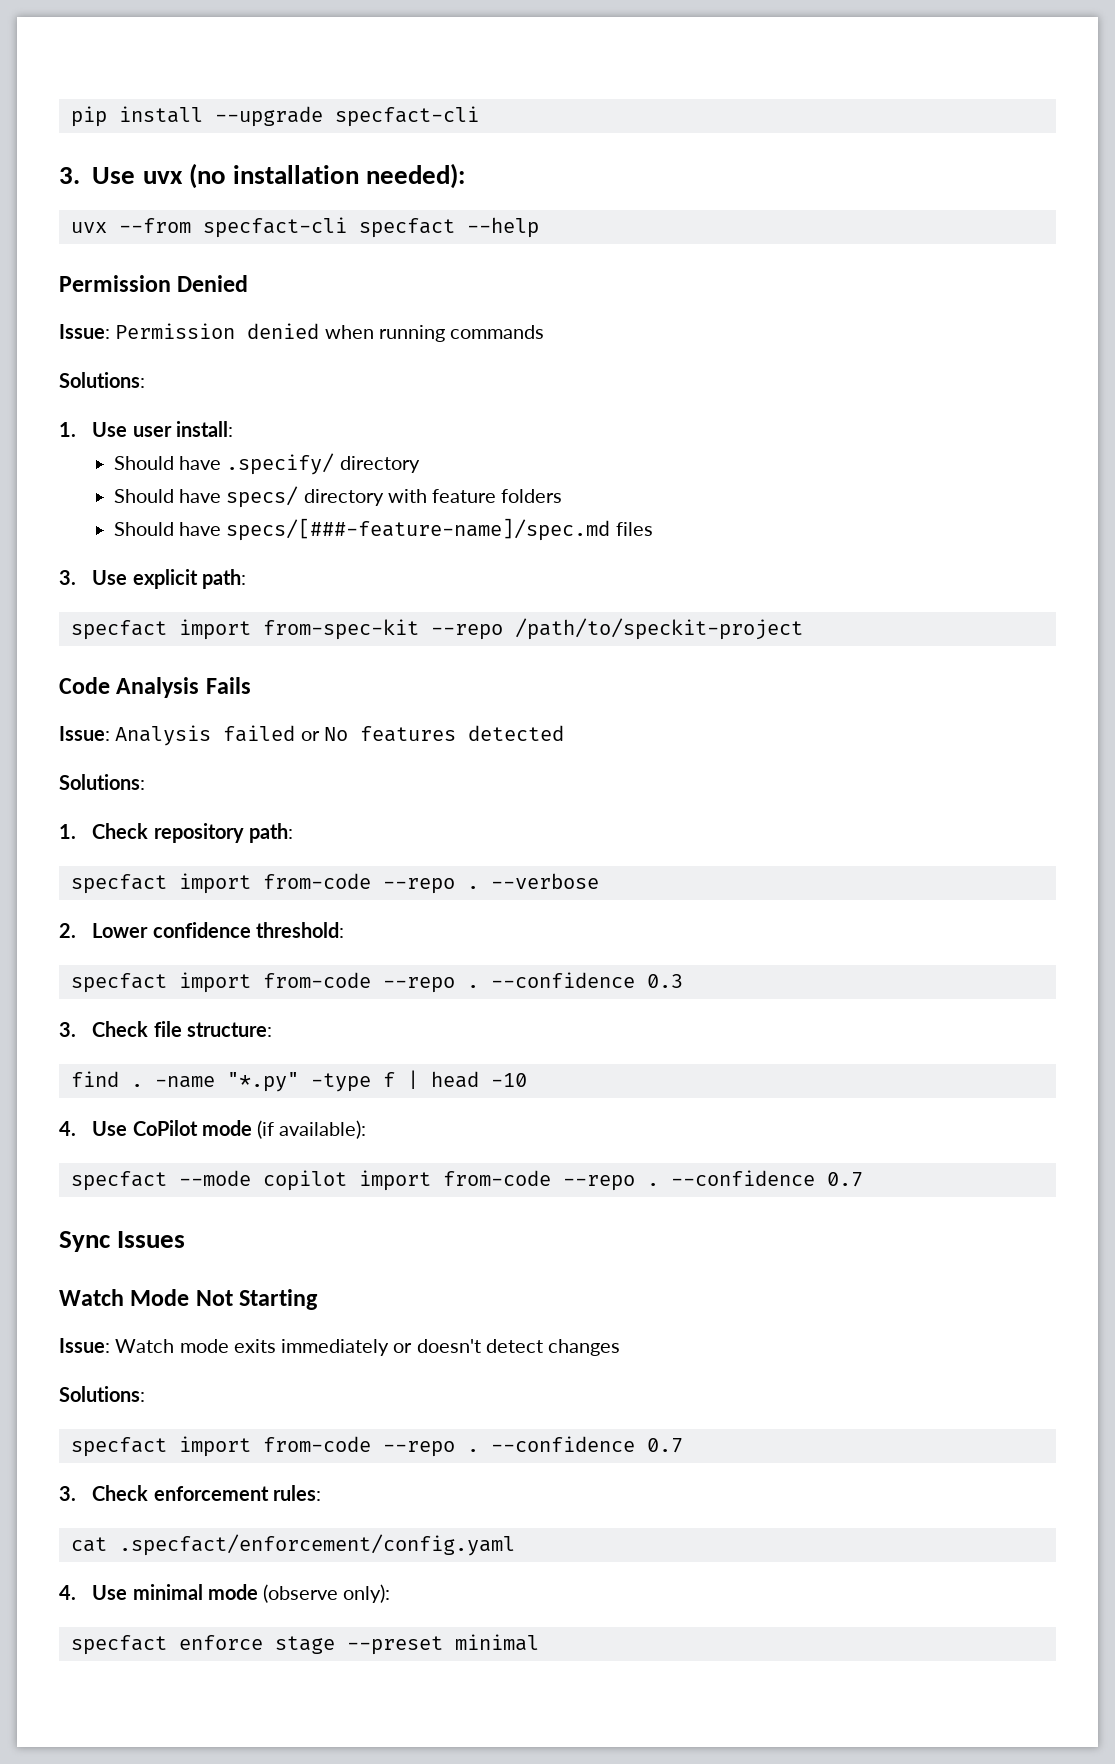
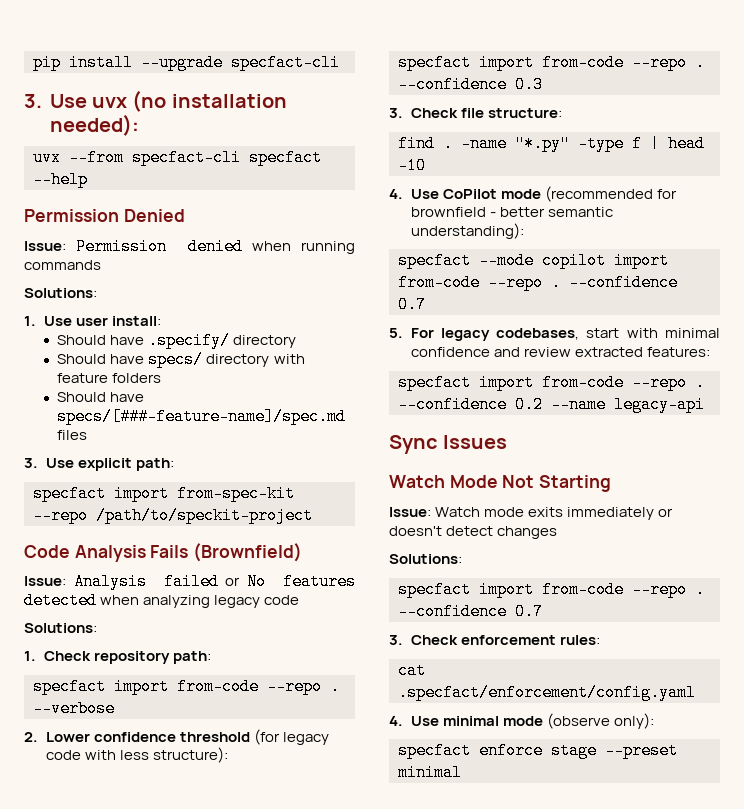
(251, 685) none -> [193,543,303,562] (Brownfield)
(564, 733) none -> [100,595,300,608] when analyzing legacy code
[255,922,344,938] threshold: -> [179,729,329,745] [45,747,228,763] threshold (for legacy code with less structure):
[257,1120,367,1139] (if available): -> [544,186,677,202] [410,207,613,217] [410,223,524,239] (recommended for brownfield - better semantic understanding):
(863, 1179) none -> [389,328,720,341] [410,347,710,357] [398,374,705,391] [398,396,705,413] // 5. For legacy codebases, start with minimal confidence and review extracted features: // specfact import from-code --repo . --confidence 0.2 --name legacy-api

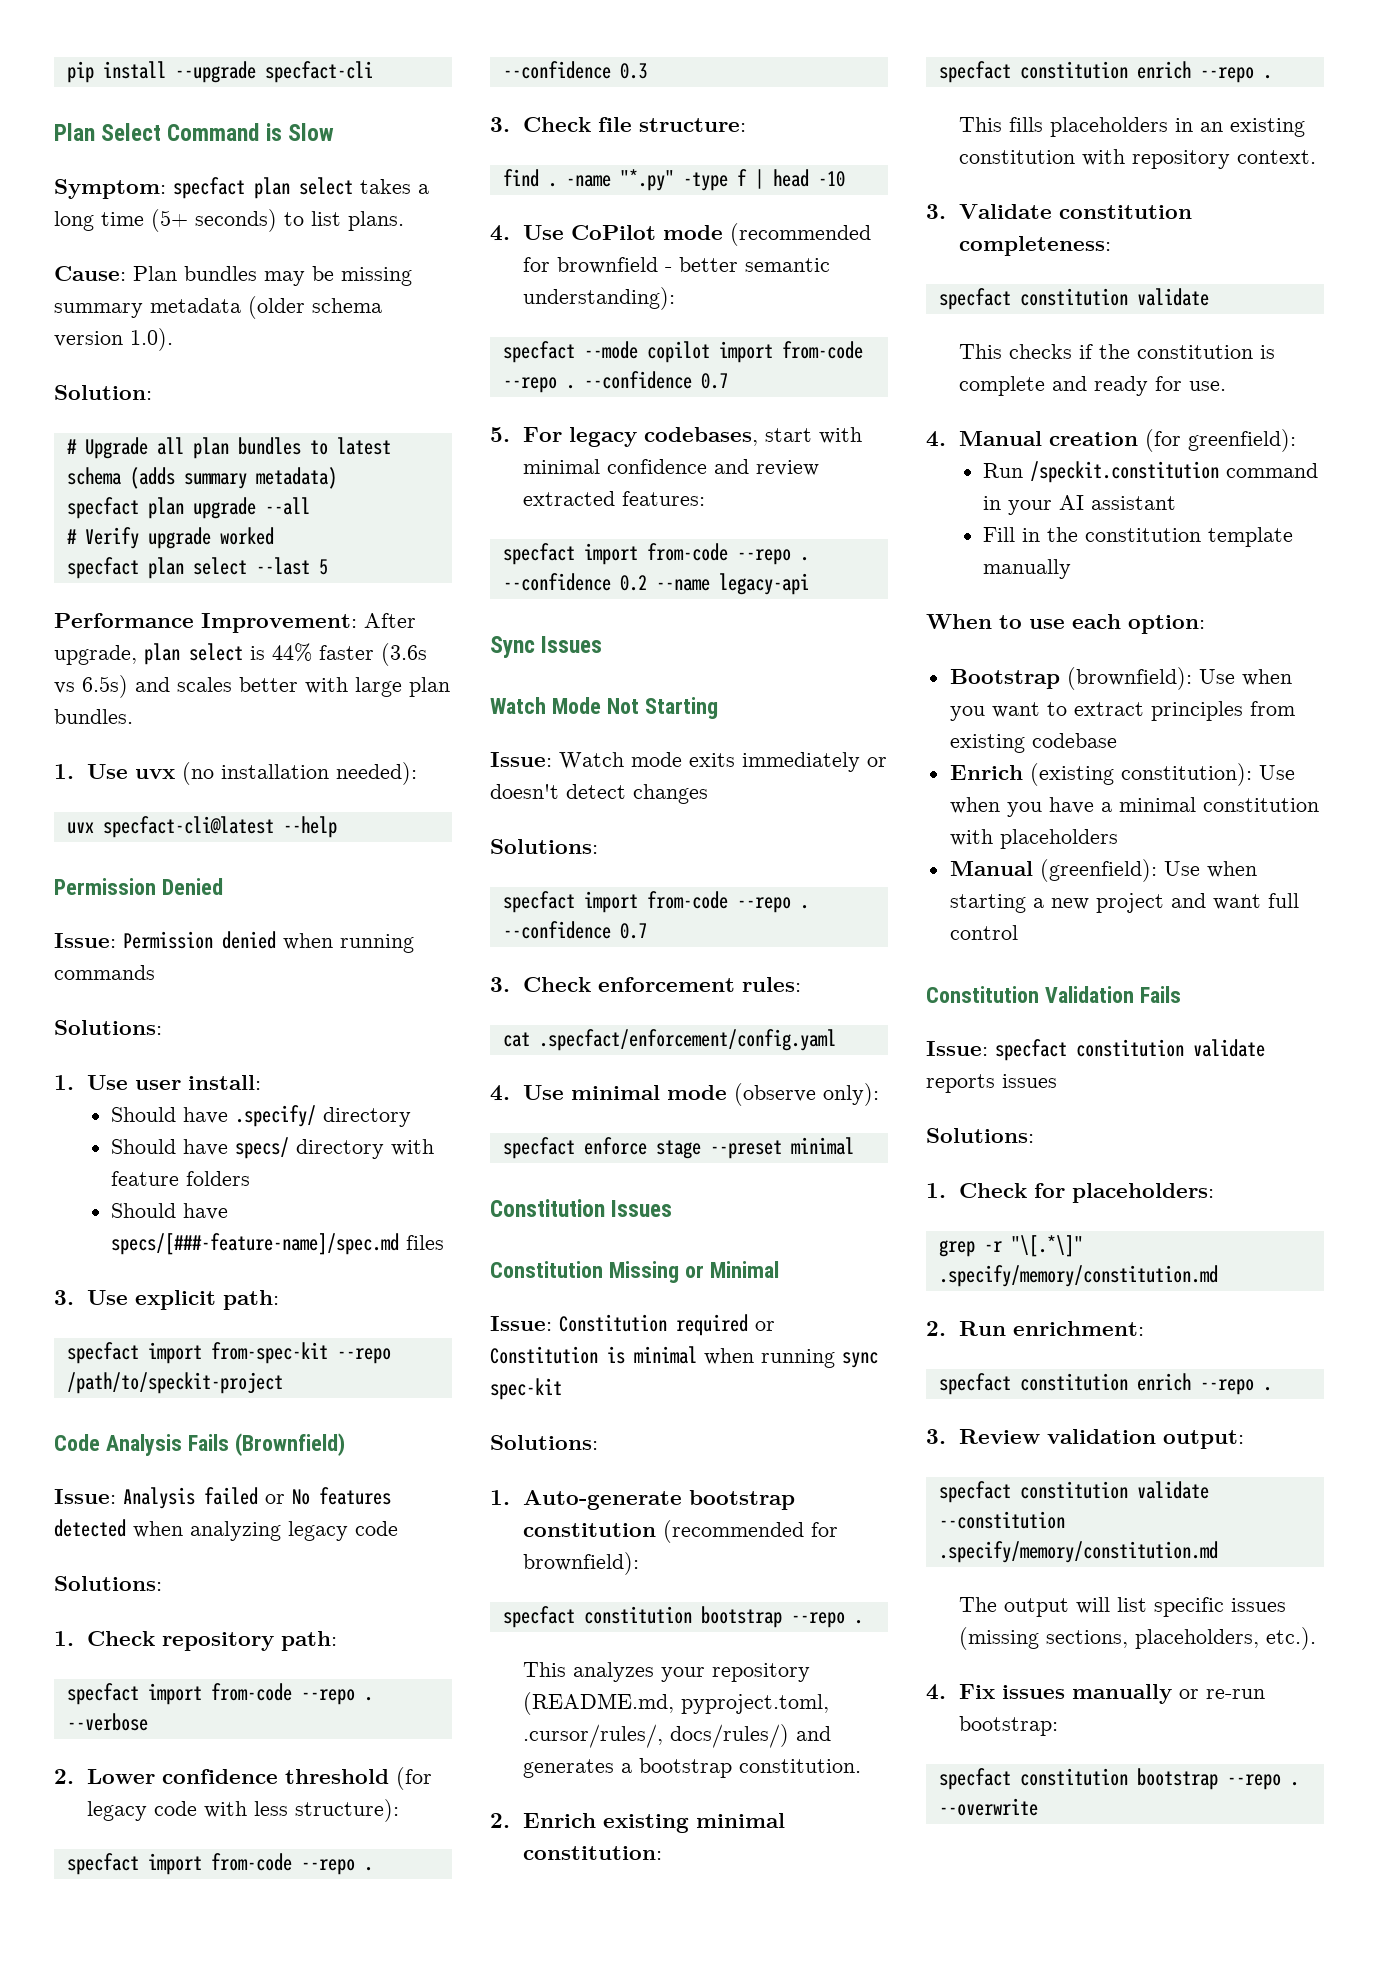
[24,94,42,108] 3. -> [54,123,334,141] [54,177,429,199] [54,209,404,232] [54,266,412,286] [54,296,382,319] [54,328,173,351] [54,385,152,400] [66,437,391,459] [66,467,337,489] [66,497,310,519] [66,527,274,549] [66,557,328,579] [54,613,416,633] [54,643,427,666] [54,675,450,698] [54,709,133,724] [54,764,74,779] Plan Select Command is Slow // Symptom: specfact plan select takes a long time (5+ seconds) to list plans. // Cause: Plan bundles may be missing summary metadata (older schema version 1.0). // Solution: // # Upgrade all plan bundles to latest schema (adds summary metadata) // specfact plan upgrade --all // # Verify upgrade worked // specfact plan select --last 5 // Performance Improvement: After upgrade, plan select is 44% faster (3.6s vs 6.5s) and scales better with large plan bundles. // 1.
[69,149,322,166] --from specfact-cli specfact -> [102,816,274,838] specfact-cli@latest
(462, 772) none -> [490,1199,673,1217] [490,1261,779,1283] [490,1314,775,1336] [490,1346,878,1368] [490,1378,562,1400] [490,1435,598,1450] [490,1490,796,1510] [523,1520,839,1543] [523,1552,640,1575] [502,1606,863,1628] [523,1662,811,1682] [523,1692,830,1715] [523,1724,832,1748] [523,1758,862,1778] [490,1813,786,1833] [523,1846,663,1860] [938,61,1272,83] [959,117,1306,137] [959,149,1317,169] [926,204,1193,219] [959,236,1112,256] [938,288,1209,310] [959,344,1276,359] [959,376,1227,396] [926,429,1297,452] [983,461,1319,483] [983,495,1177,515] [983,527,1294,547] [983,559,1072,579] [926,614,1205,634] [949,667,1292,690] [949,701,1295,721] [949,733,1117,753] [949,763,1295,786] [949,797,1319,817] [949,829,1118,849] [949,859,1257,882] [949,893,1299,913] [949,925,1018,940] [926,986,1181,1003] [926,1039,1265,1061] [926,1074,1057,1093] [926,1128,1034,1143] [926,1183,1215,1203] [938,1235,1083,1257] [938,1265,1218,1287] [926,1321,1145,1336] [938,1373,1272,1395] [926,1429,1245,1449] [938,1481,1209,1503] [938,1511,1065,1529] [938,1541,1218,1563] [959,1597,1287,1617] [959,1627,1317,1650] [926,1684,1266,1704] [959,1716,1059,1736] [938,1768,1299,1790] [938,1798,1038,1816] // Constitution Issues // Constitution Missing or Minimal // Issue: Constitution required or Constitution is minimal when running sync spec-kit // Solutions: // 1. Auto-generate bootstrap constitution (recommended for brownfield): // specfact constitution bootstrap --repo . // This analyzes your repository (README.md, pyproject.toml, .cursor/rules/, docs/rules/) and generates a bootstrap constitution. // 2. Enrich existing minimal constitution: // specfact constitution enrich --repo . // This fills placeholders in an existing constitution with repository context. // 3. Validate constitution completeness: // specfact constitution validate // This checks if the constitution is complete and ready for use. // 4. Manual creation (for greenfield): // Run /speckit.constitution command in your AI assistant // Fill in the constitution template manually // When to use each option: // Bootstrap (brownfield): Use when you want to extract principles from existing codebase // Enrich (existing constitution): Use when you have a minimal constitution with placeholders // Manual (greenfield): Use when starting a new project and want full control // Constitution Validation Fails // Issue: specfact constitution validate reports issues // Solutions: // 1. Check for placeholders: // grep -r "\[.*\]" .specify/memory/constitution.md // 2. Run enrichment: // specfact constitution enrich --repo . // 3. Review validation output: // specfact constitution validate --constitution .specify/memory/constitution.md // The output will list specific issues (missing sections, placeholders, etc.). // 4. Fix issues manually or re-run bootstrap: // specfact constitution bootstrap --repo . --overwrite

